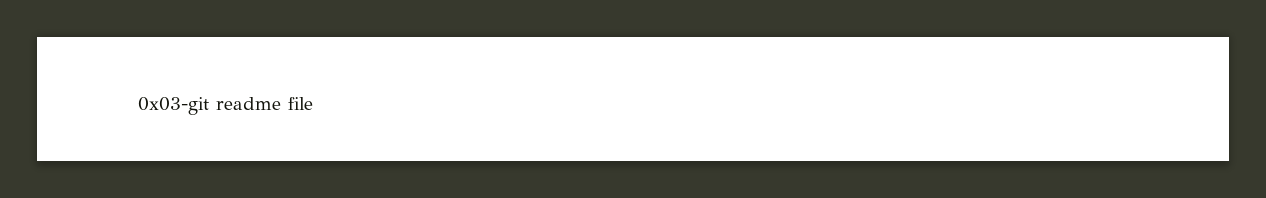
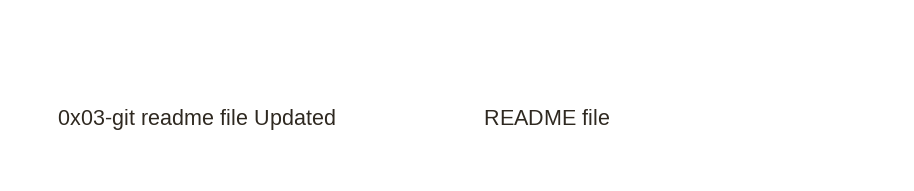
(313, 103) none -> [254,109,610,130] Updated README file

